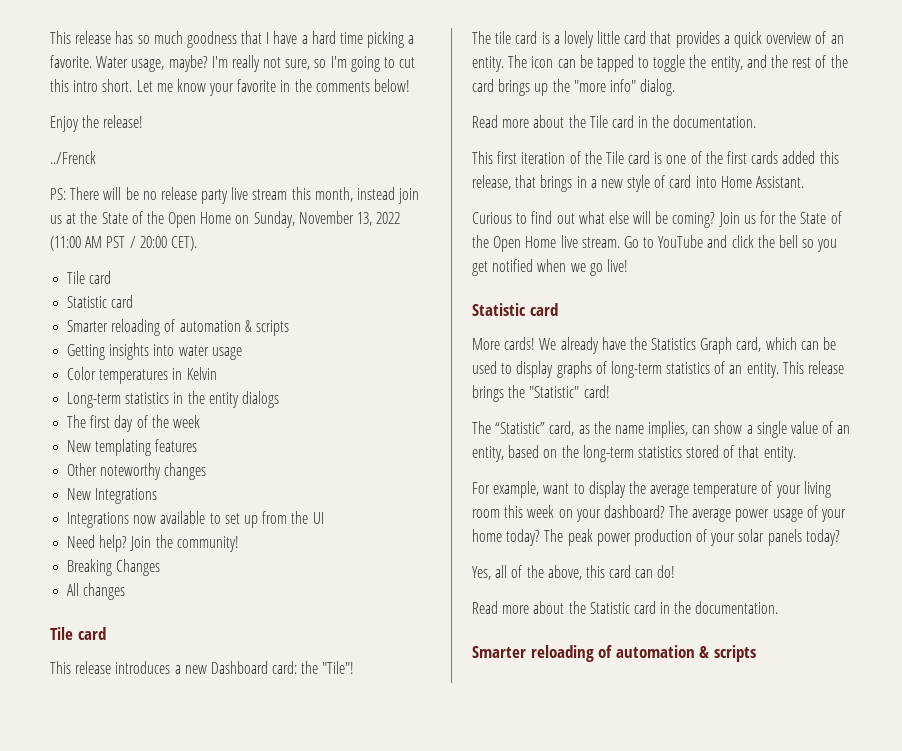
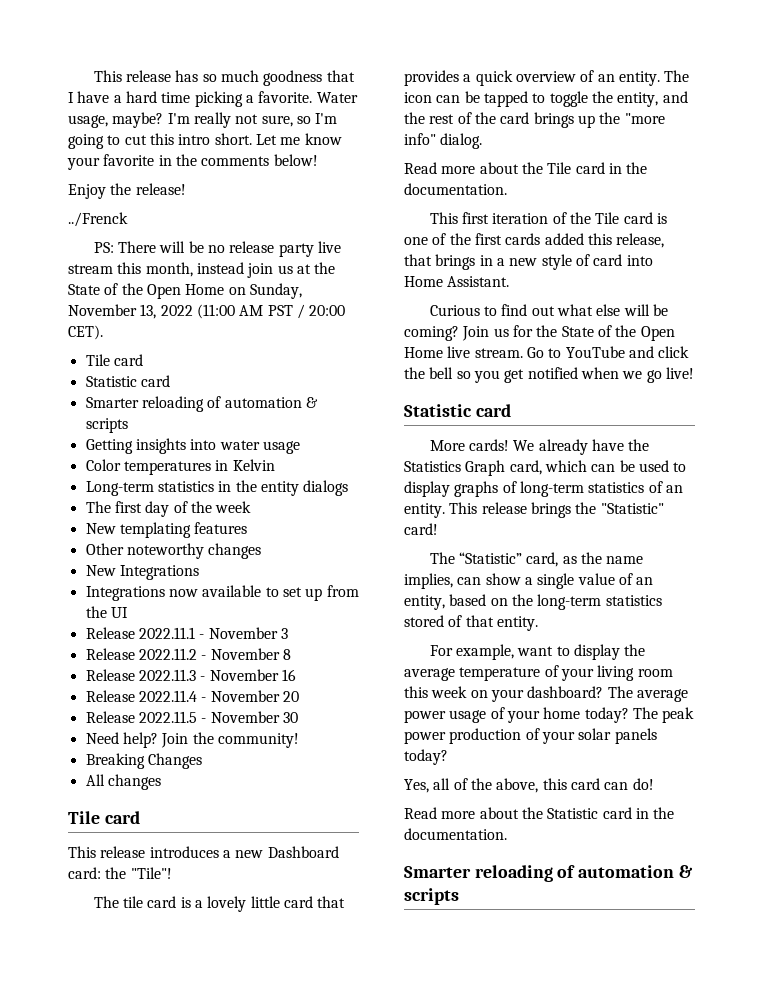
(324, 518) none -> [85,627,288,639] [85,648,291,660] [85,669,296,681] [85,690,299,702] [85,711,298,723] // Release 2022.11.1 - November 3 // Release 2022.11.2 - November 8 // Release 2022.11.3 - November 16 // Release 2022.11.4 - November 20 // Release 2022.11.5 - November 30

